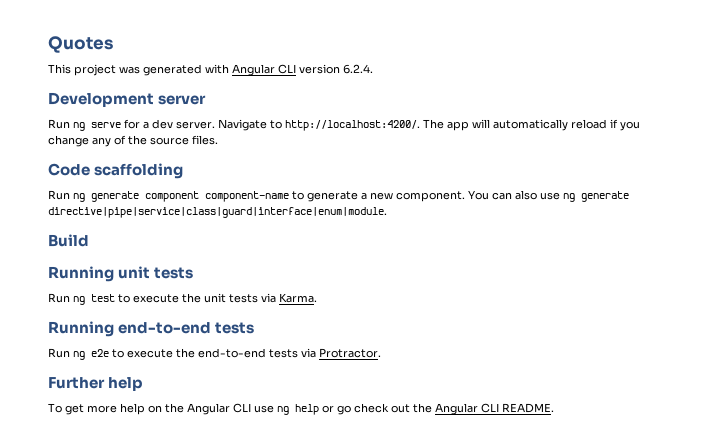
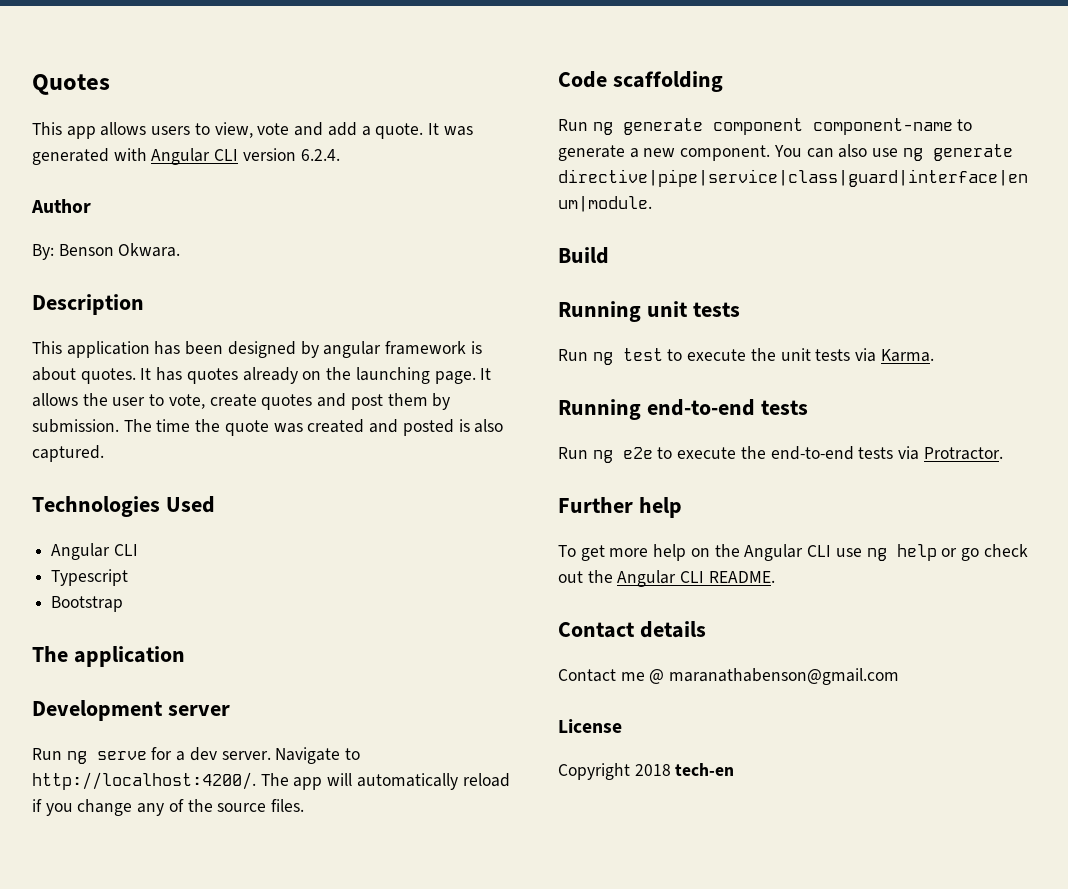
[74,64,116,76] project -> [66,122,439,139] app allows users to view, vote and add a quote. It
(373, 69) none -> [31,199,91,213] [32,243,181,260] [32,294,144,315] [32,341,482,358] [32,367,492,384] [32,393,451,410] [32,419,504,436] [32,445,104,462] [32,496,215,517] [51,543,138,560] [51,569,129,586] [51,596,124,612] [32,646,185,667] // Author // By: Benson Okwara. // Description // This application has been designed by angular framework is about quotes. It has quotes already on the launching page. It allows the user to vote, create quotes and post them by submission. The time the quote was created and posted is also captured. // Technologies Used // Angular CLI // Typescript // Bootstrap // The application
(554, 408) none -> [558,621,706,638] [558,668,900,685] [558,719,622,733] [558,763,735,780] // Contact details // Contact me @ maranathabenson@gmail.com // License // Copyright 2018 tech-en

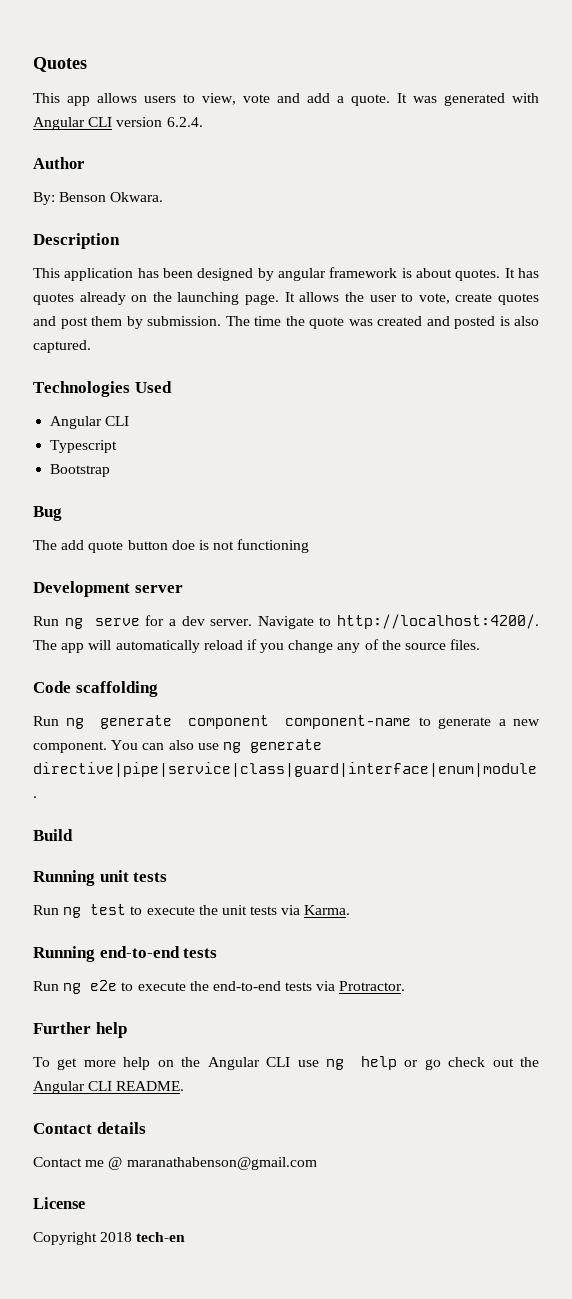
[32,646,185,667] // The application -> [33,506,62,521] [33,539,310,553] // Bug // The add quote button doe is not functioning

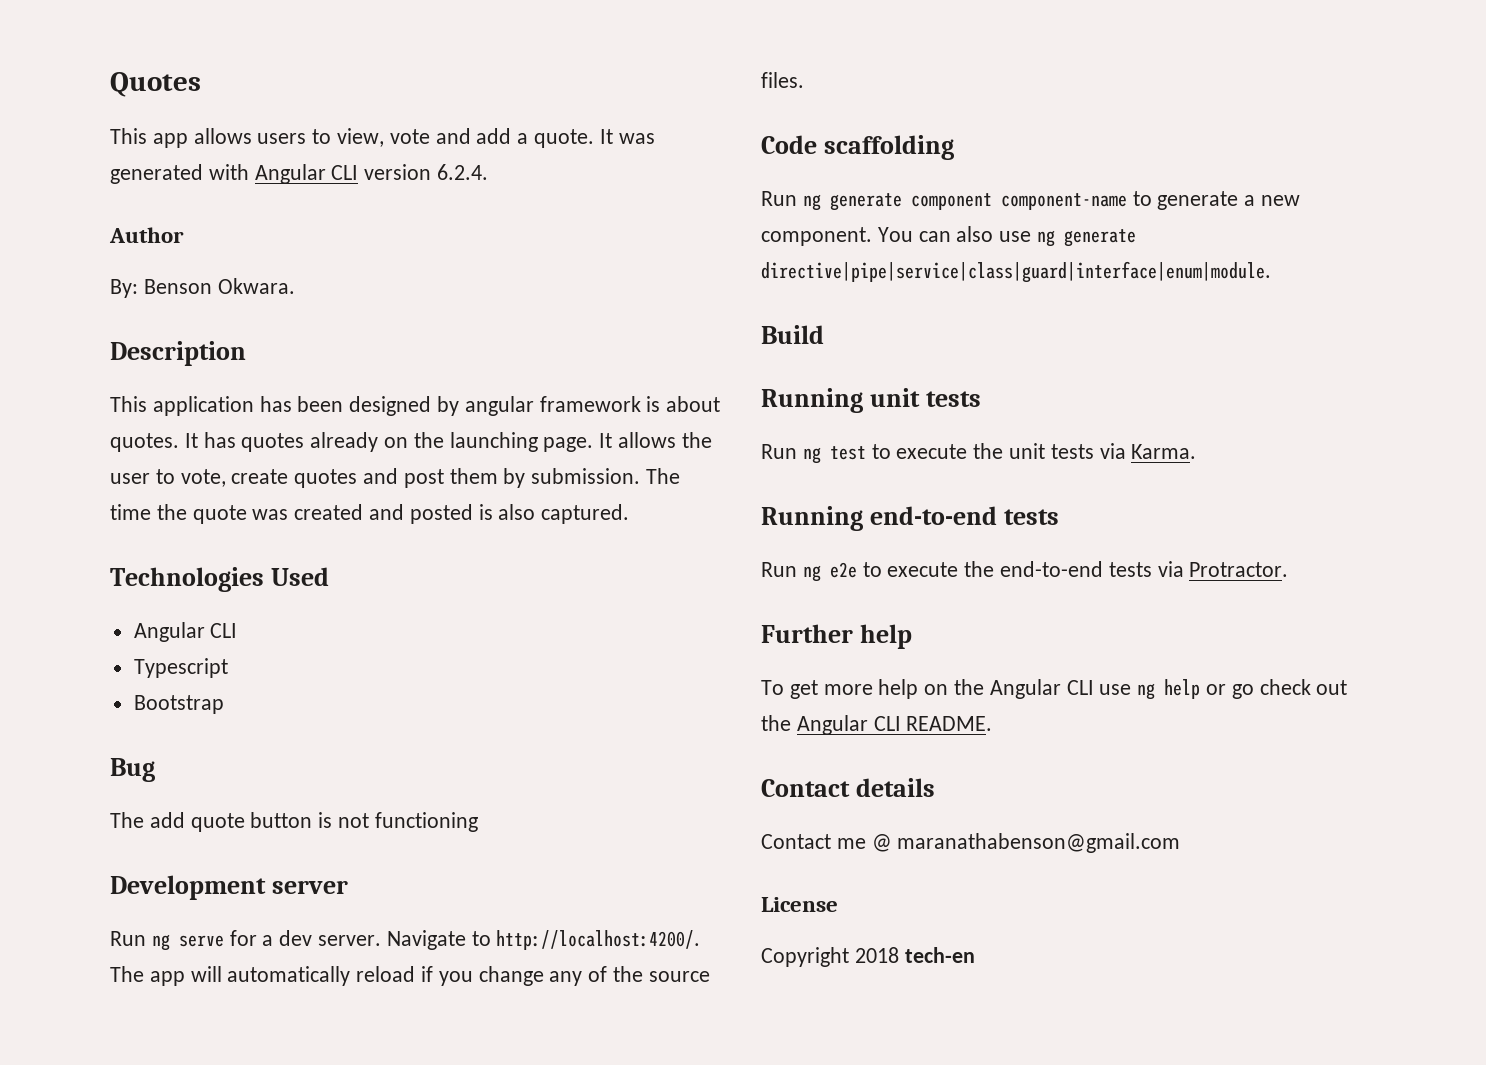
[171,540,195,550] doe -> (313, 820) none

